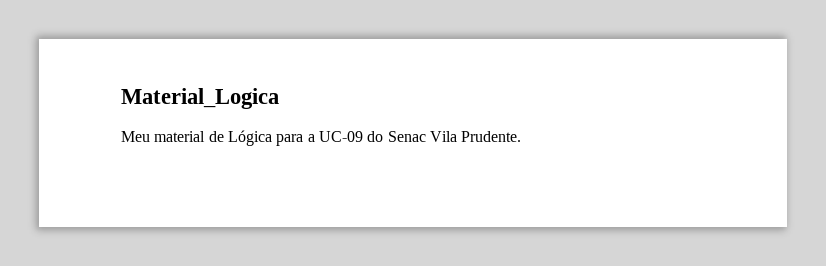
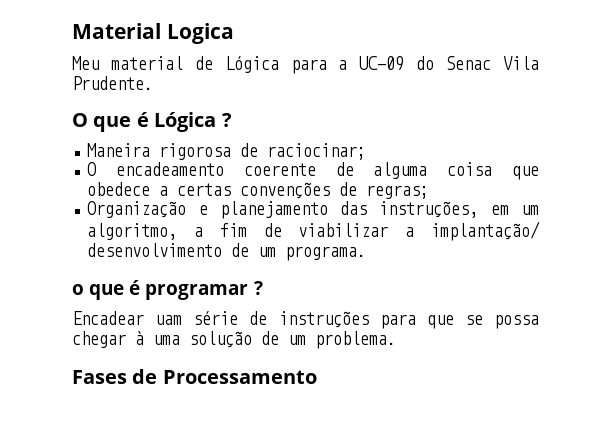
[121,88,279,109] Material_Logica -> [72,23,234,44] Material Logica
(522, 136) none -> [72,112,232,132] [87,143,367,160] [87,162,539,180] [87,182,430,199] [87,201,539,219] [87,221,540,241] [87,243,367,261] [72,280,263,300] [72,311,539,329] [72,331,396,349] [72,369,317,384] // O que é Lógica ? // Maneira rigorosa de raciocinar; // O encadeamento coerente de alguma coisa que obedece a certas convenções de regras; // Organização e planejamento das instruções, em um algoritmo, a fim de viabilizar a implantação/ desenvolvimento de um programa. // o que é programar ? // Encadear uam série de instruções para que se possa chegar à uma solução de um problema. // Fases de Processamento

